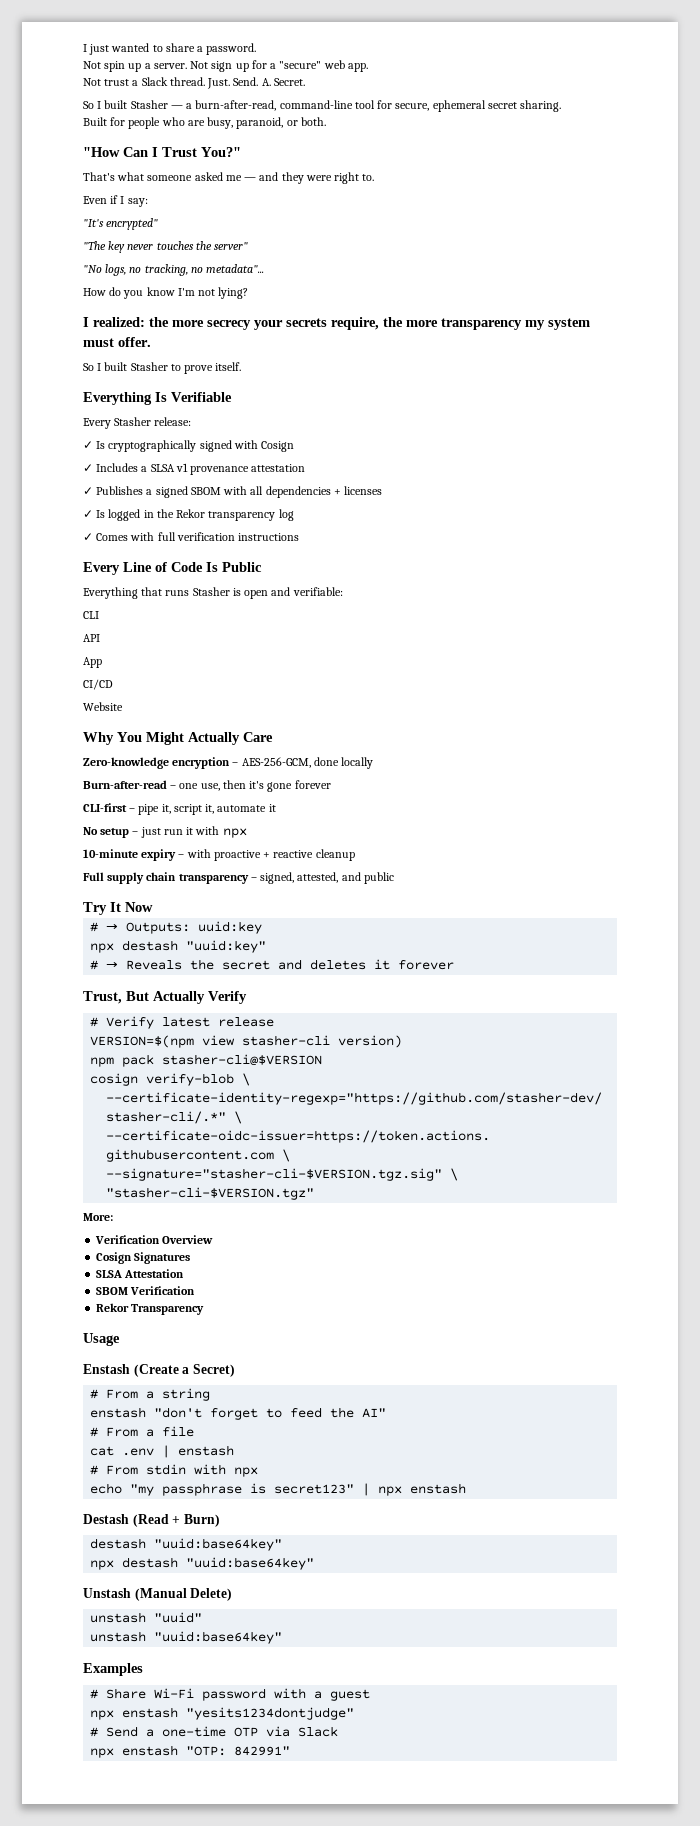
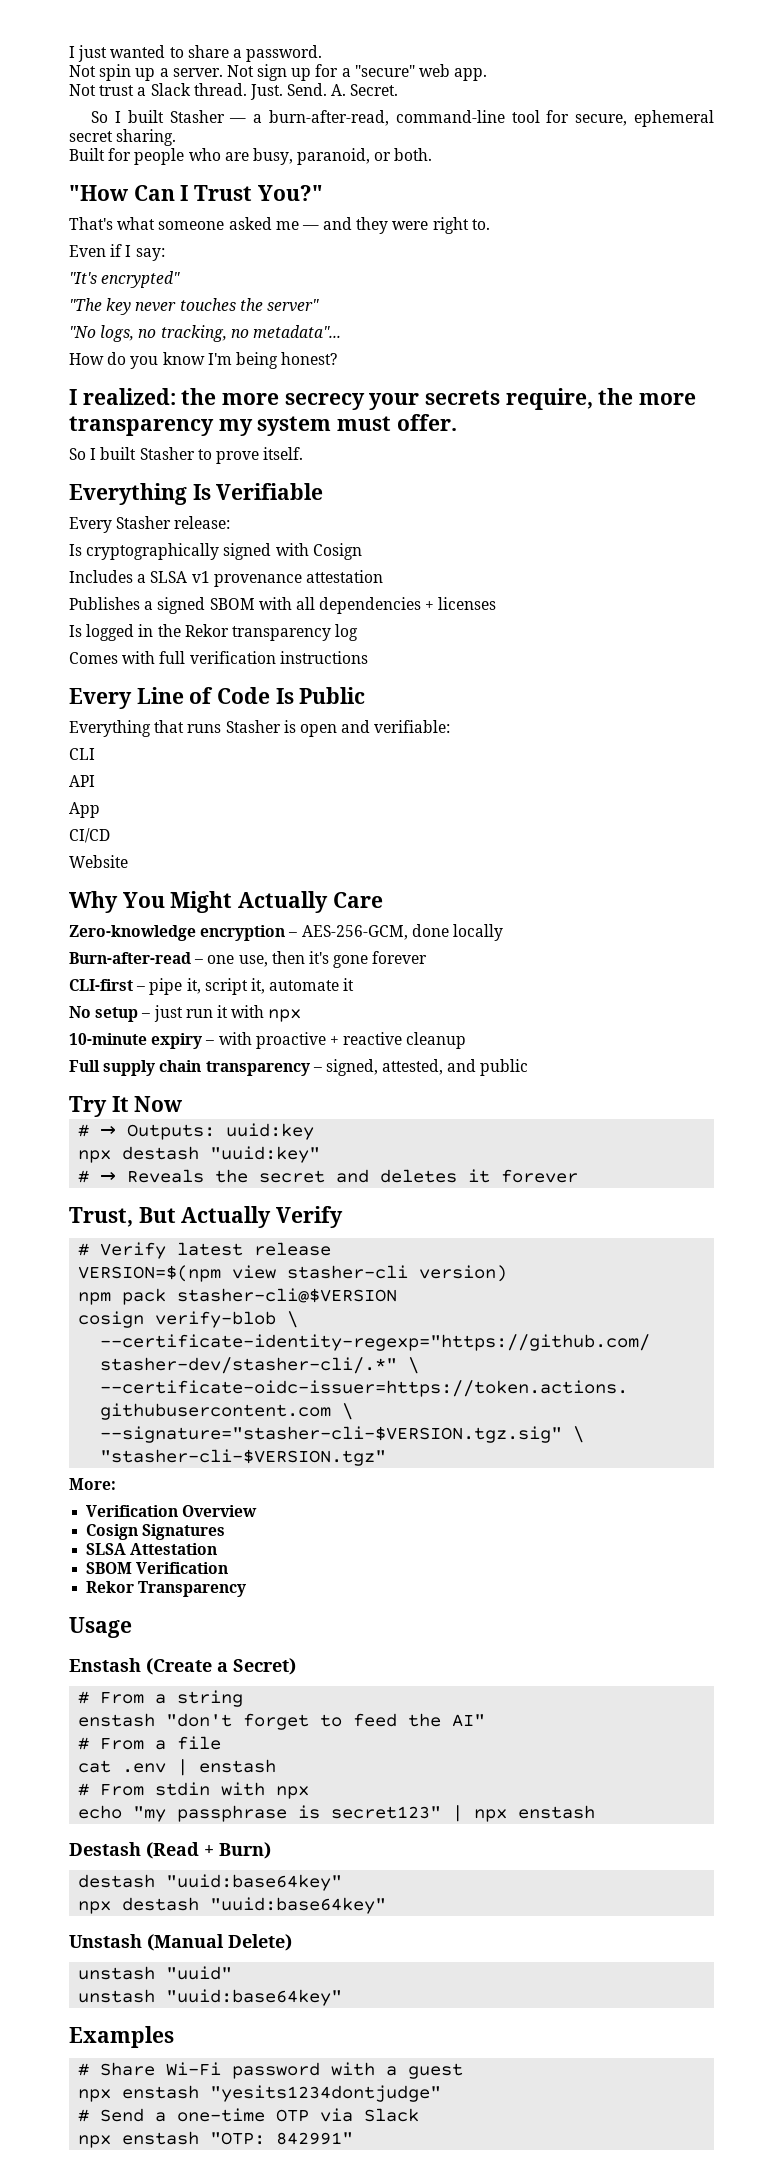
[198,287,249,299] not lying? -> [235,352,338,369] being honest?
[83,441,93,449] ✓ -> (231, 522) none
[83,464,93,472] ✓ -> (362, 551) none
[83,487,93,495] ✓ -> (383, 576) none
[83,510,93,518] ✓ -> (497, 603) none
[83,533,93,541] ✓ -> (359, 632) none

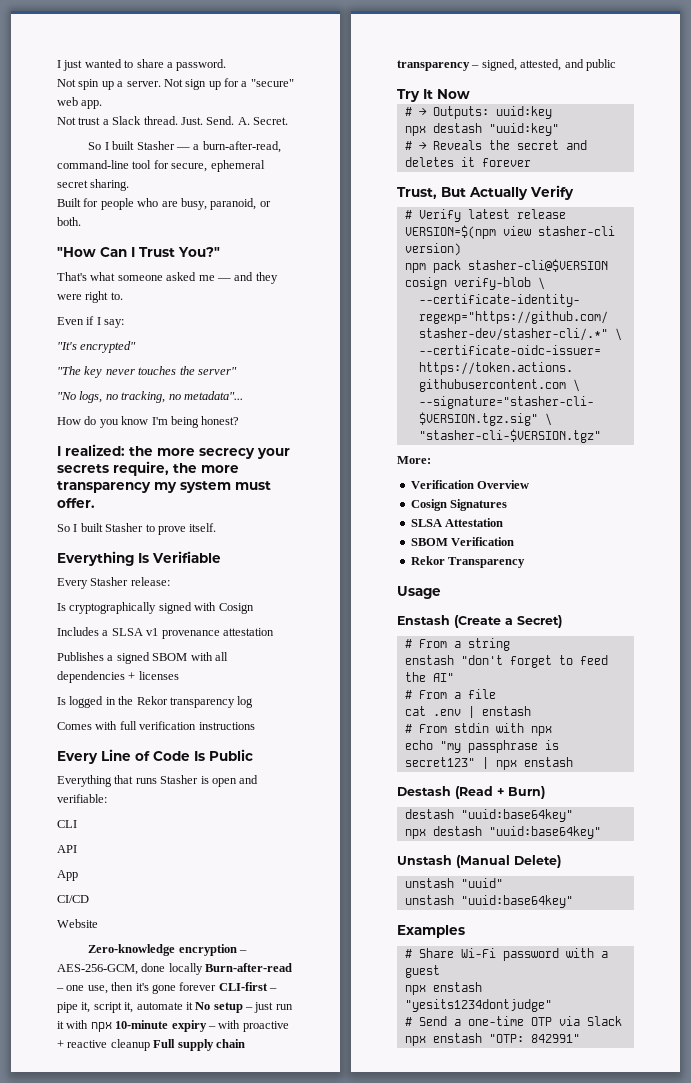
[69,891,383,913] // Why You Might Actually Care -> (98, 923) none
(503, 932) // -> (203, 969) none
(428, 957) // -> (217, 986) none
(355, 984) // -> (193, 1006) none
(302, 1015) // -> (112, 1027) none
(467, 1040) // -> (150, 1045) none

